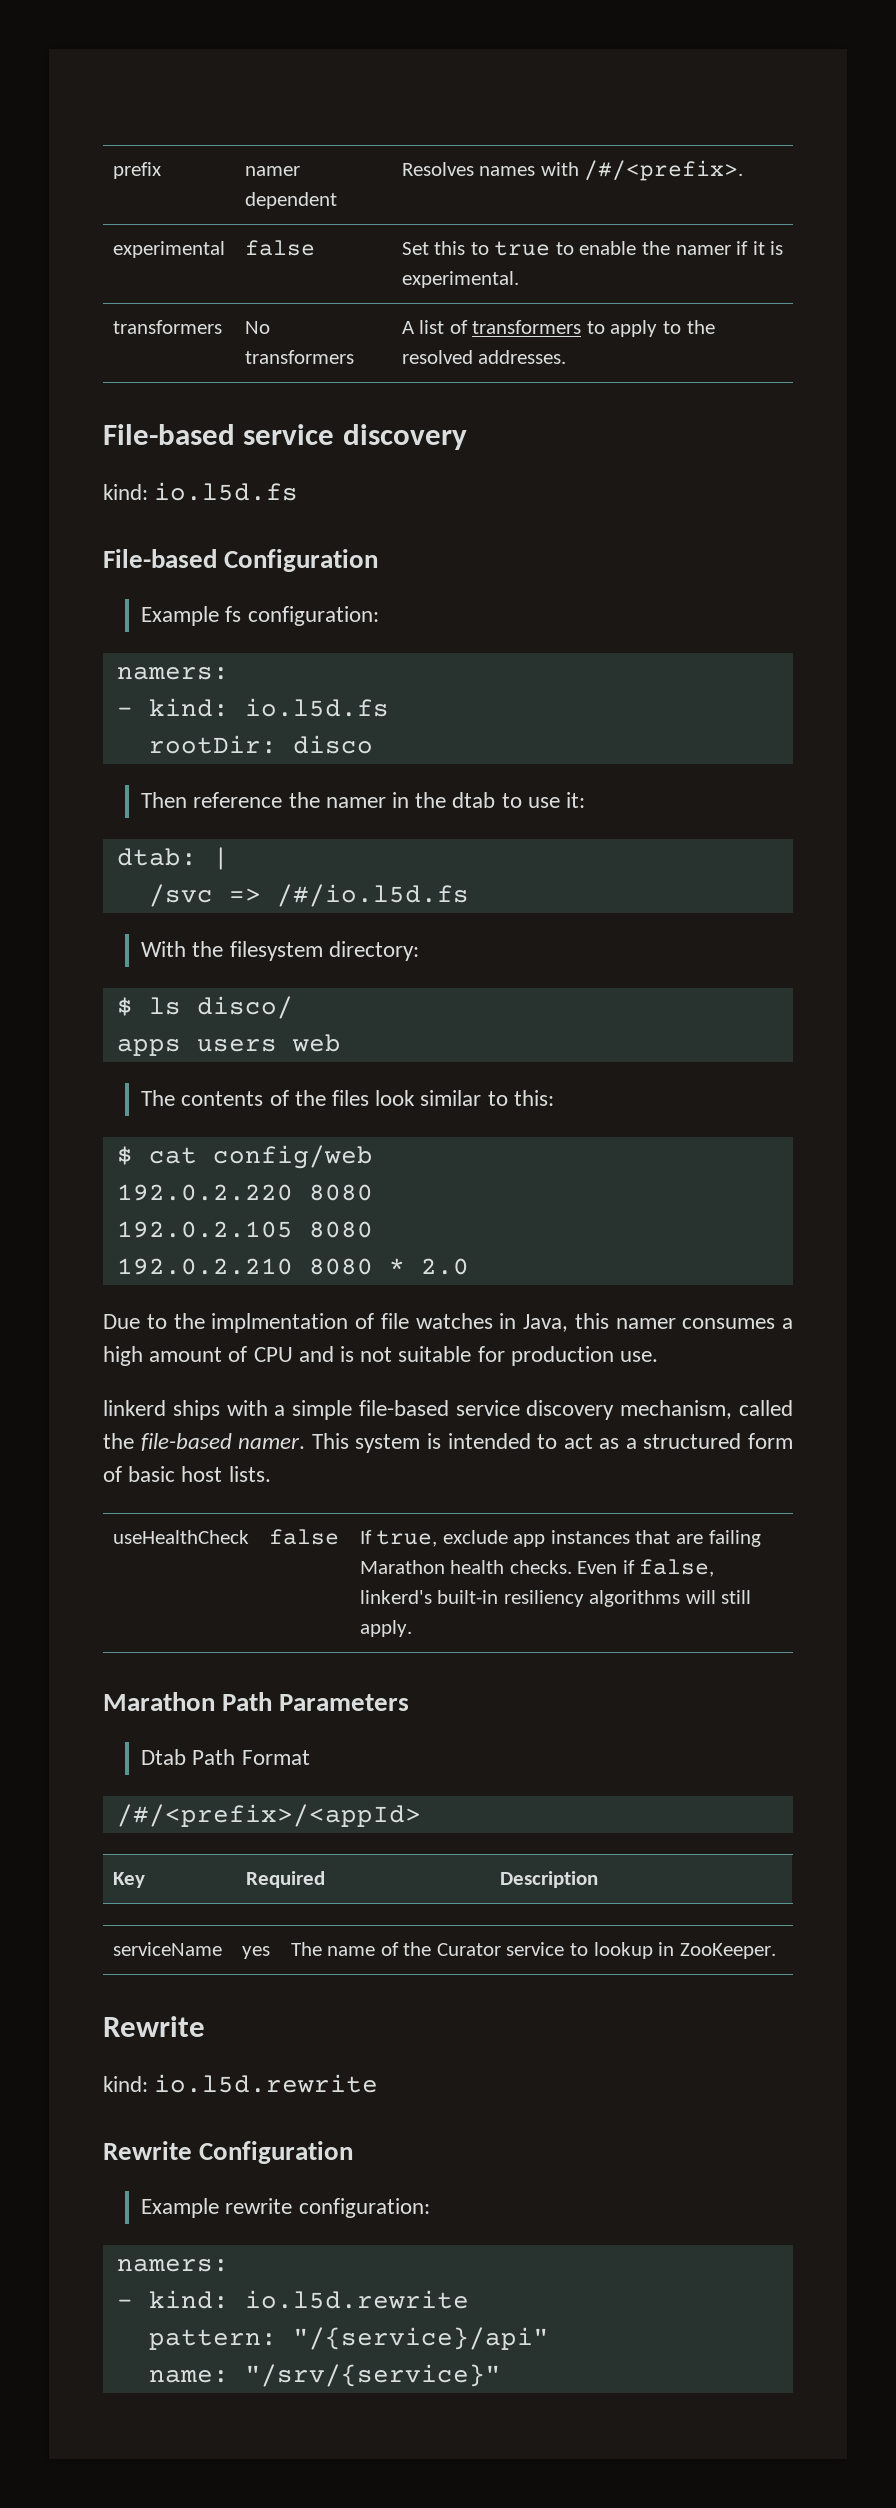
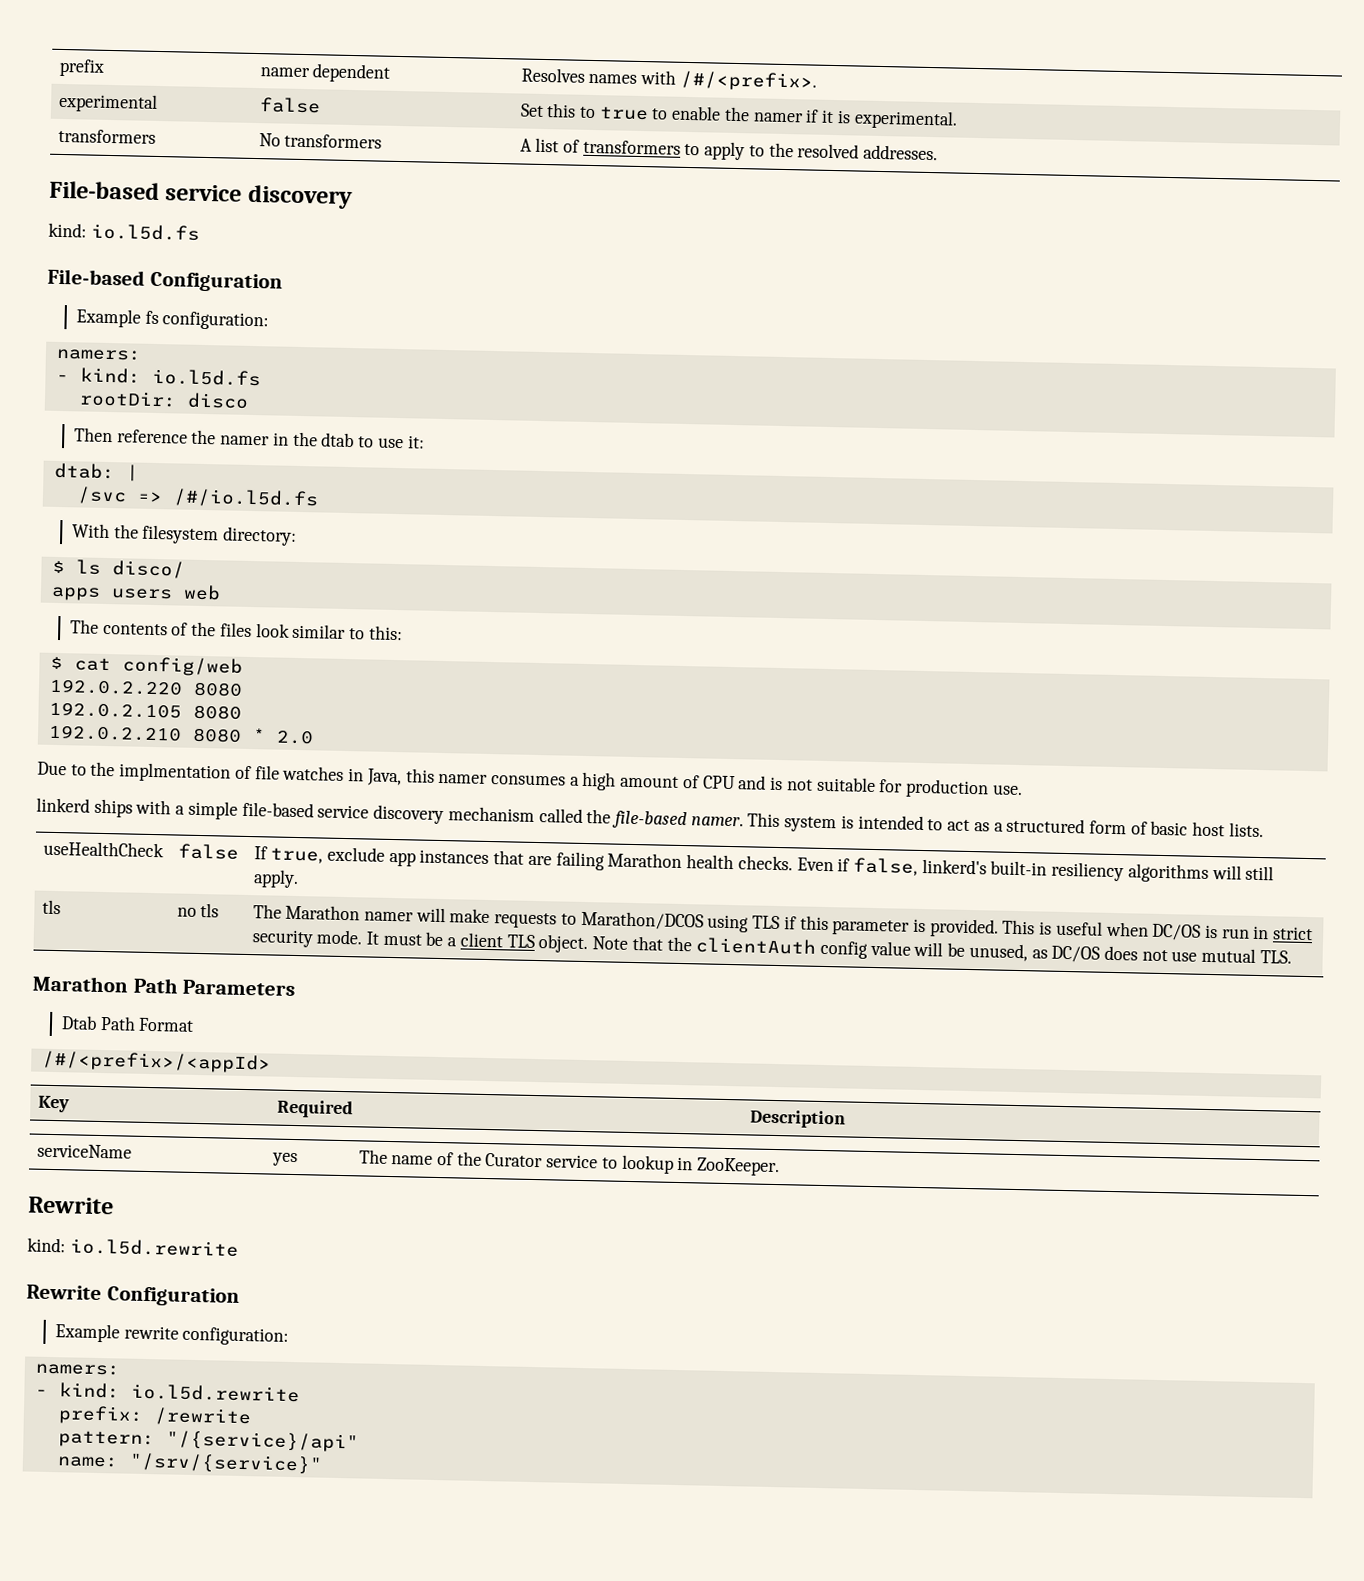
[620,1400,733,1419] mechanism, -> [447,806,535,822] mechanism
(412, 1628) none -> [41,899,61,915] [176,903,220,918] [252,904,1314,941] [251,929,1292,964] // tls | no tls | The Marathon namer will make requests to Marathon/DCOS using TLS if this parameter is provided. This is useful when DC/OS is run in strict security mode. It must be a client TLS object. Note that the clientAuth config value will be unused, as DC/OS does not use mutual TLS.
(469, 2299) none -> [57,1405,252,1427] // prefix: /rewrite

